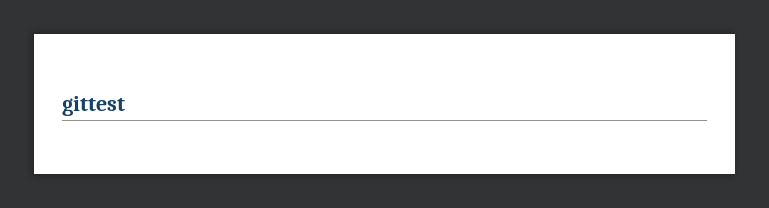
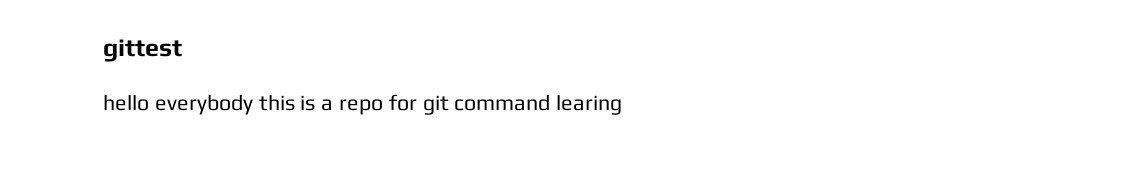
(125, 106) none -> [103,94,623,115] // hello everybody this is a repo for git command learing

